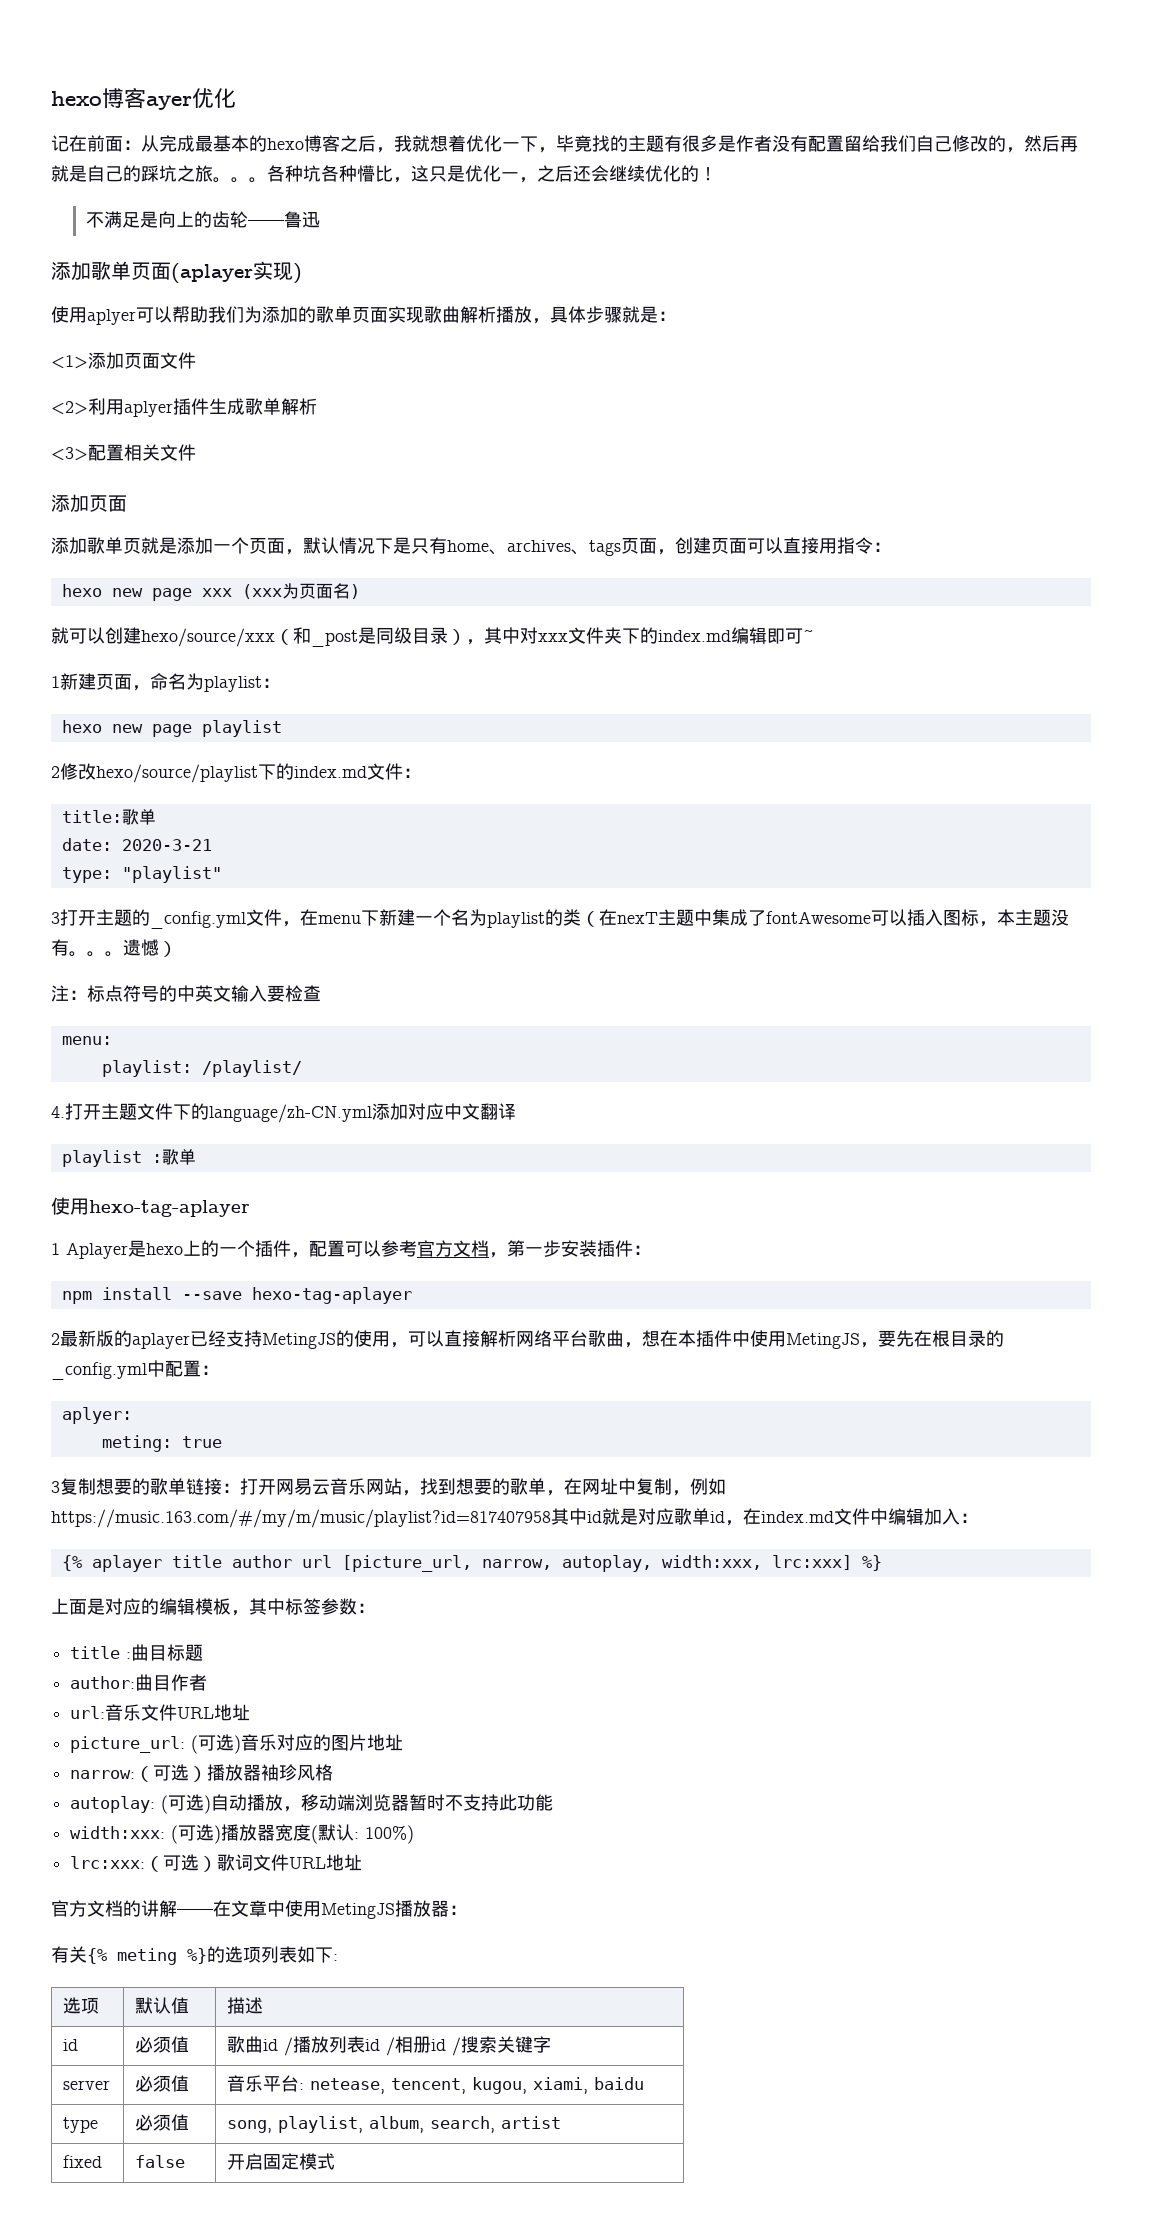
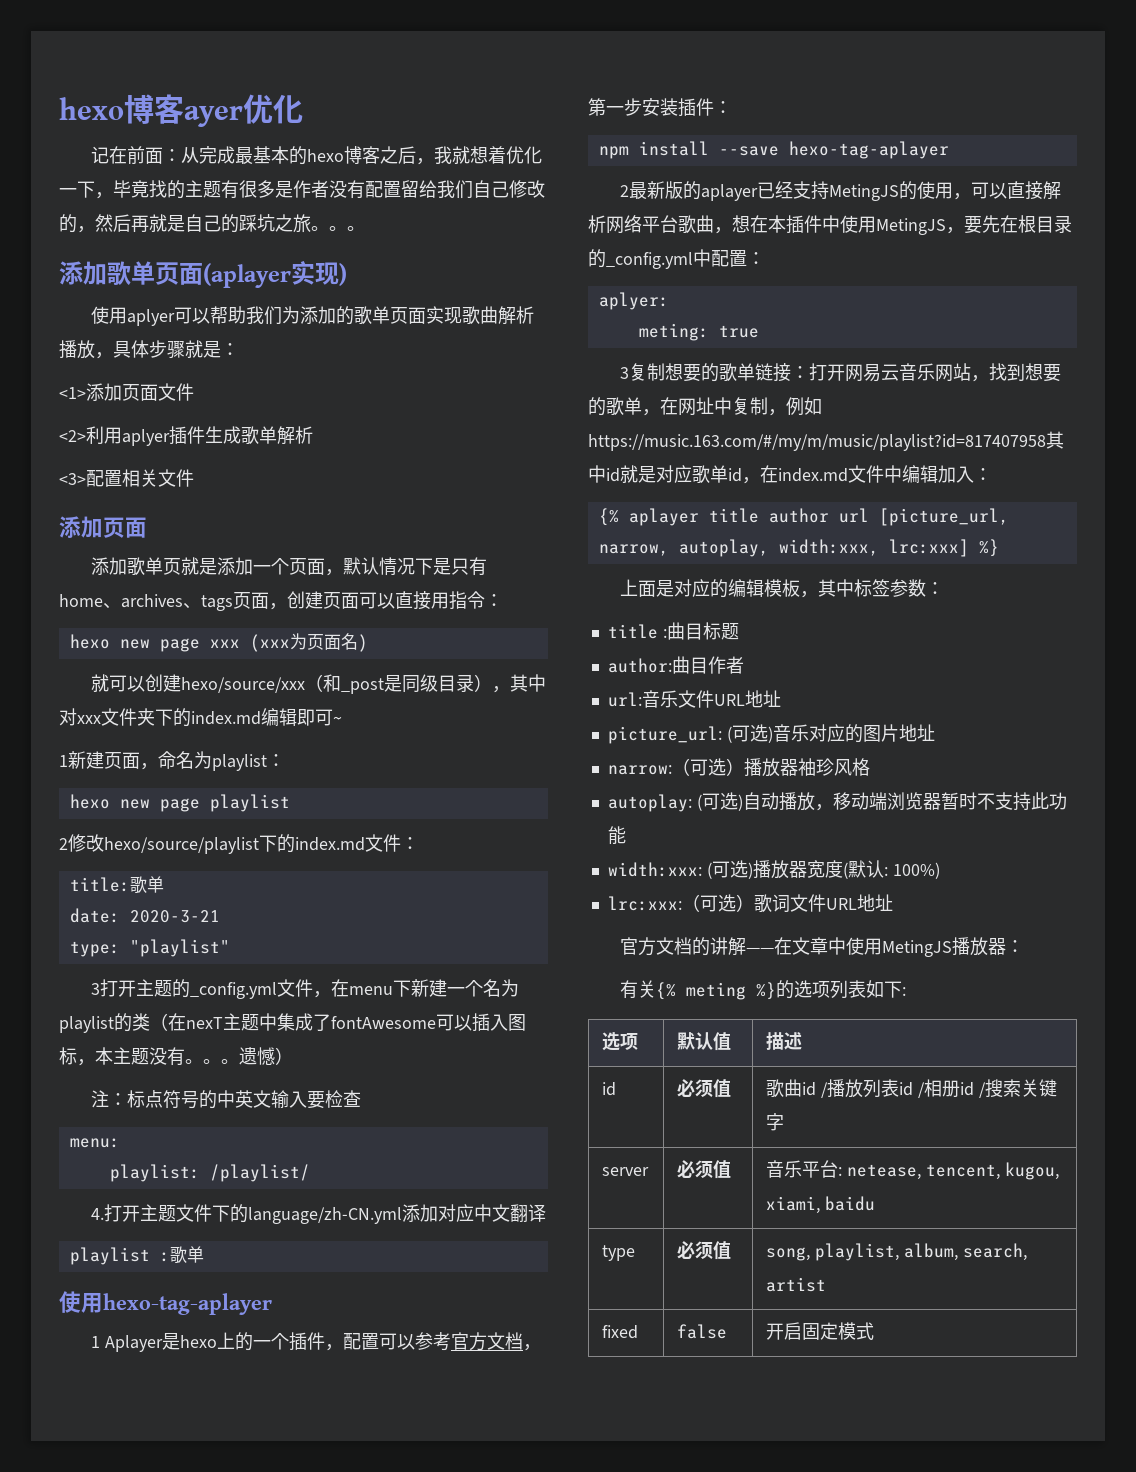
[267,165,717,183] [85,211,320,228] 各种坑各种懵比，这只是优化一，之后还会继续优化的！ // 不满足是向上的齿轮——鲁迅 -> (365, 228) none

